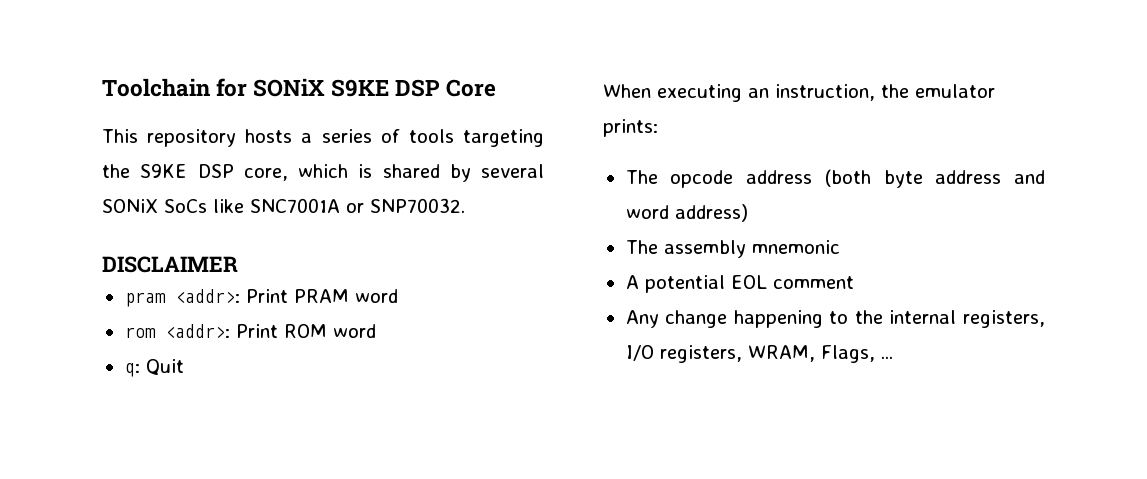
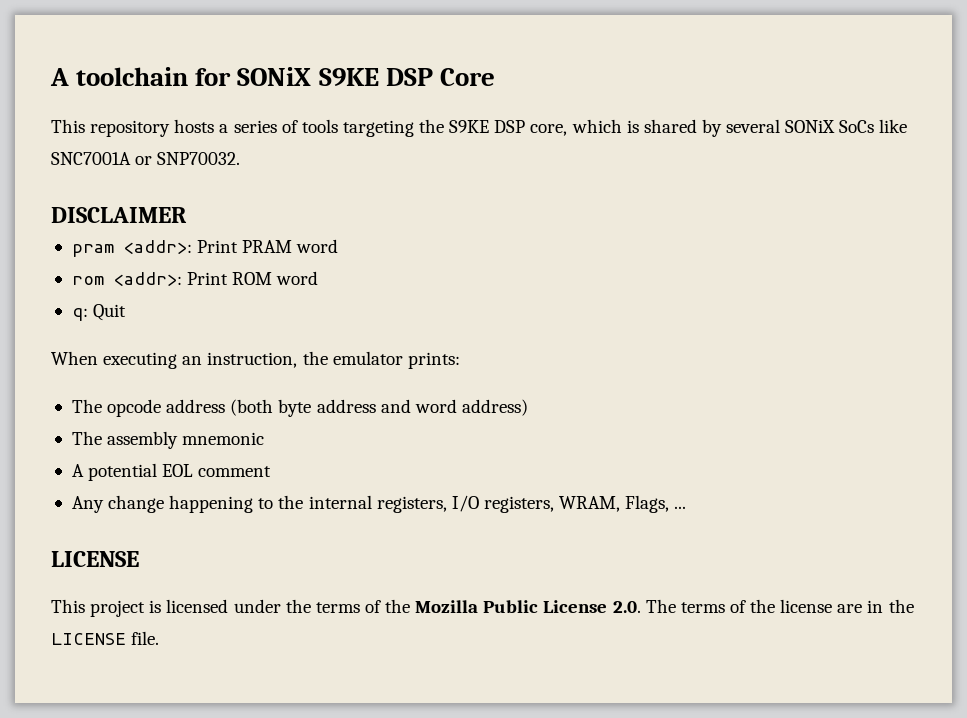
[102,78,210,97] Toolchain -> [50,67,189,86] A toolchain
(893, 357) none -> [51,551,139,567] [51,599,914,617] [51,631,160,645] // LICENSE // This project is licensed under the terms of the Mozilla Public License 2.0. The terms of the license are in the LICENSE file.

